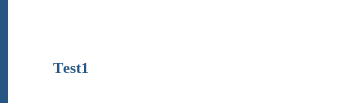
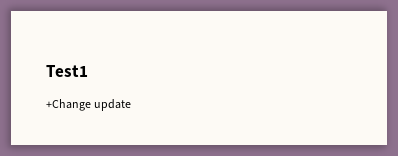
(89, 68) none -> [46,99,132,111] // +Change update

